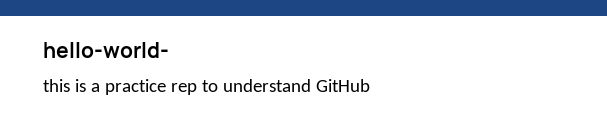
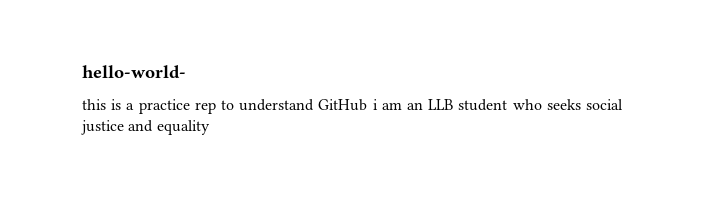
(370, 85) none -> [372,99,623,111] [81,120,210,135] i am an LLB student who seeks social justice and equality

